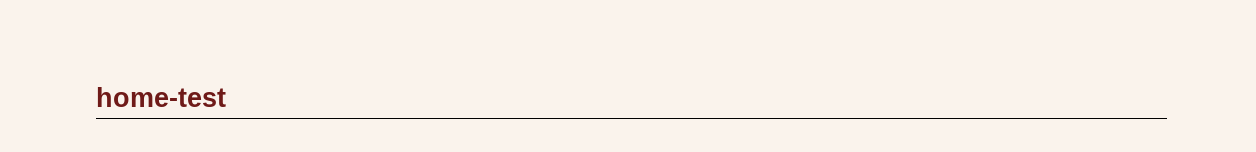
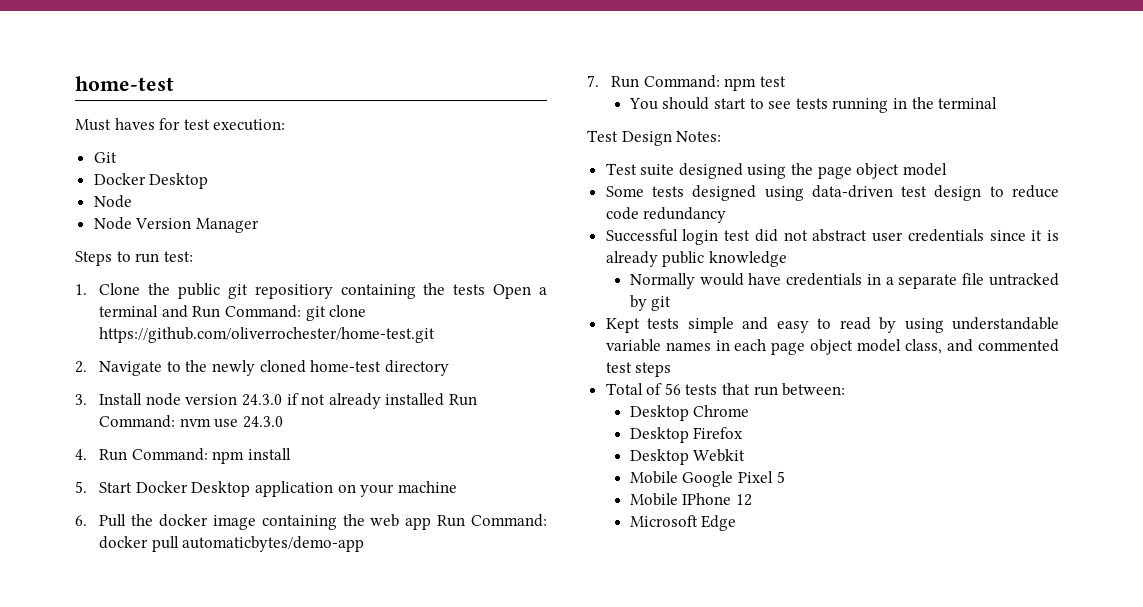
[96,87,226,107] home-test -> [75,76,174,91] [75,118,286,131] [93,152,117,163] [93,173,209,189] [93,195,132,208] [93,217,259,233] [75,251,193,266] [75,283,547,299] [99,305,367,321] [99,327,436,343] [75,360,449,376] [75,393,477,409] [99,415,283,428] [75,448,291,464] [75,481,457,497] [75,514,547,530] [99,536,365,552] [587,75,786,91] [628,97,998,113] [587,130,722,146] [605,163,947,179] [605,185,1059,201] [605,207,727,223] [605,229,1059,245] [605,251,787,267] [629,273,1059,289] [629,295,672,311] [605,317,1059,333] [605,339,1059,355] [605,362,672,377] [605,383,846,396] [629,405,750,421] [629,427,744,443] [629,449,746,465] [629,471,785,487] [629,493,753,506] [629,515,737,531] home-test // Must haves for test execution: // Git // Docker Desktop // Node // Node Version Manager // Steps to run test: // 1. Clone the public git repositiory containing the tests Open a terminal and Run Command: git clone https://github.com/oliverrochester/home-test.git // 2. Navigate to the newly cloned home-test directory // 3. Install node version 24.3.0 if not already installed Run Command: nvm use 24.3.0 // 4. Run Command: npm install // 5. Start Docker Desktop application on your machine // 6. Pull the docker image containing the web app Run Command: docker pull automaticbytes/demo-app // 7. Run Command: npm test // You should start to see tests running in the terminal // Test Design Notes: // Test suite designed using the page object model // Some tests designed using data-driven test design to reduce code redundancy // Successful login test did not abstract user credentials since it is already public knowledge // Normally would have credentials in a separate file untracked by git // Kept tests simple and easy to read by using understandable variable names in each page object model class, and commented test steps // Total of 56 tests that run between: // Desktop Chrome // Desktop Firefox // Desktop Webkit // Mobile Google Pixel 5 // Mobile IPhone 12 // Microsoft Edge

